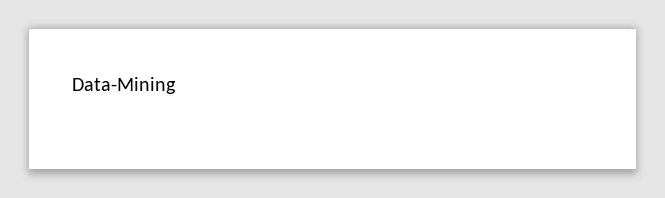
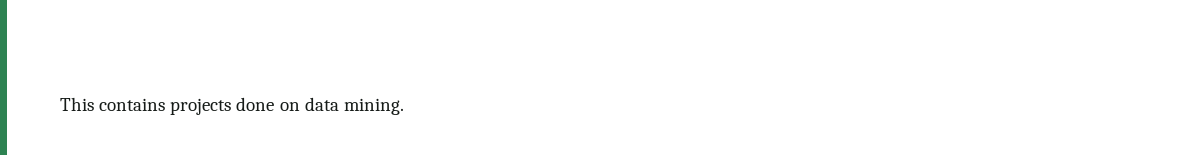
[72,77,176,94] Data-Mining -> [60,97,404,115] This contains projects done on data mining.

